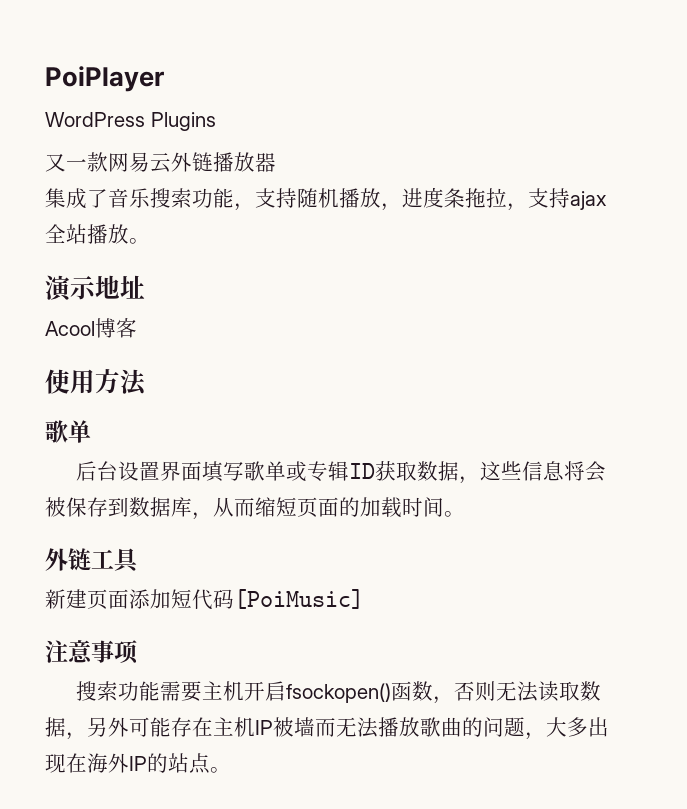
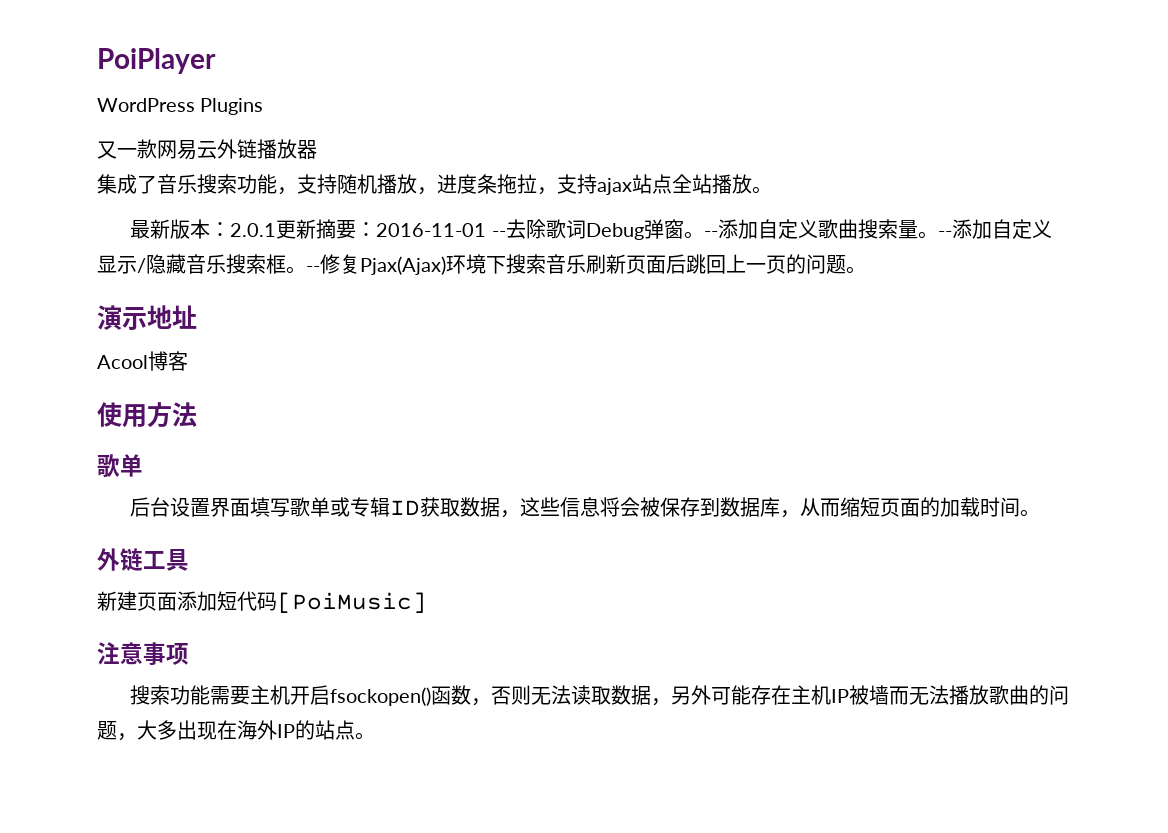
(607, 200) none -> [632,174,672,194] 站点
(150, 241) none -> [130,219,1052,240] [97,254,866,275] // 最新版本：2.0.1更新摘要：2016-11-01 --去除歌词Debug弹窗。--添加自定义歌曲搜索量。--添加自定义显示/隐藏音乐搜索框。--修复Pjax(Ajax)环境下搜索音乐刷新页面后跳回上一页的问题。

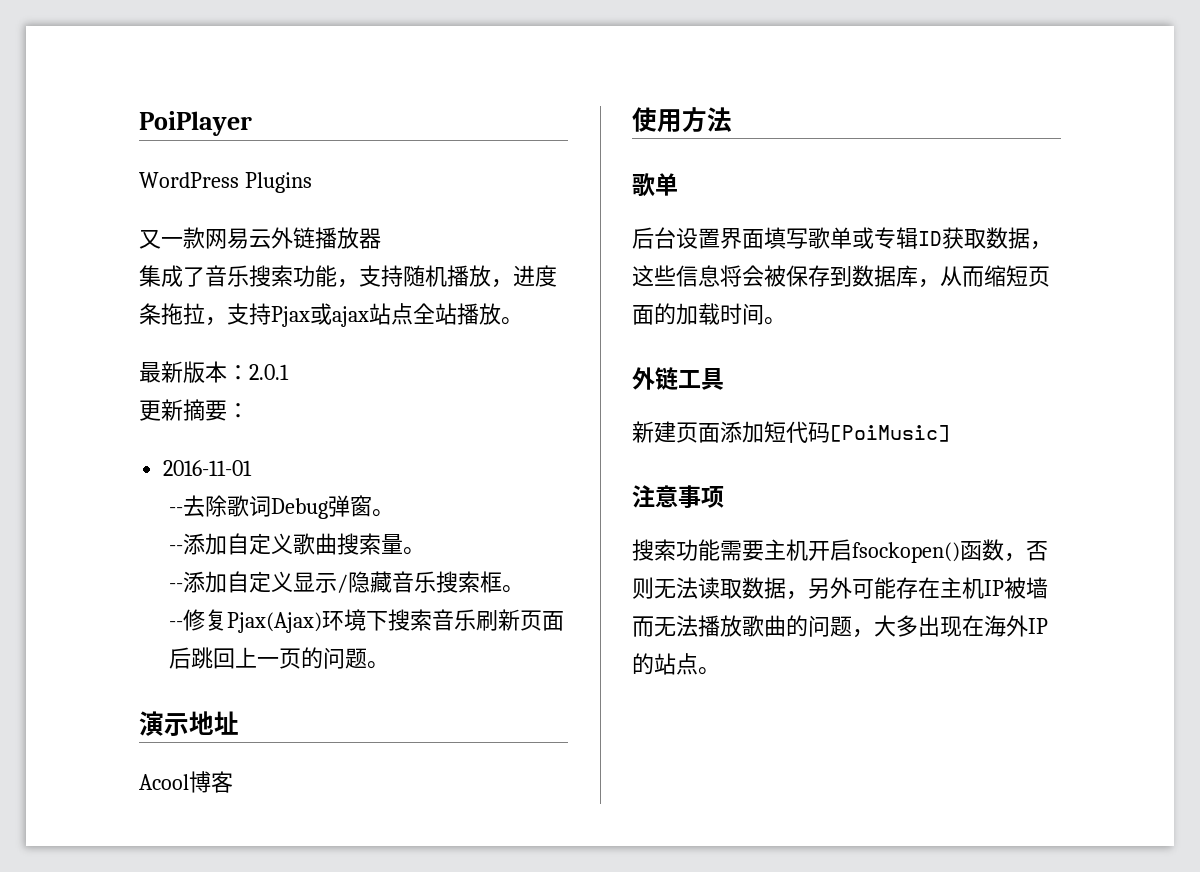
(597, 184) none -> [271,303,332,327] Pjax或
(277, 230) none -> (289, 372) //
(377, 229) none -> (249, 410) //
(487, 230) none -> (253, 468) //
(704, 235) none -> (394, 513) //
(938, 235) none -> (425, 551) //
(306, 270) none -> (524, 589) //

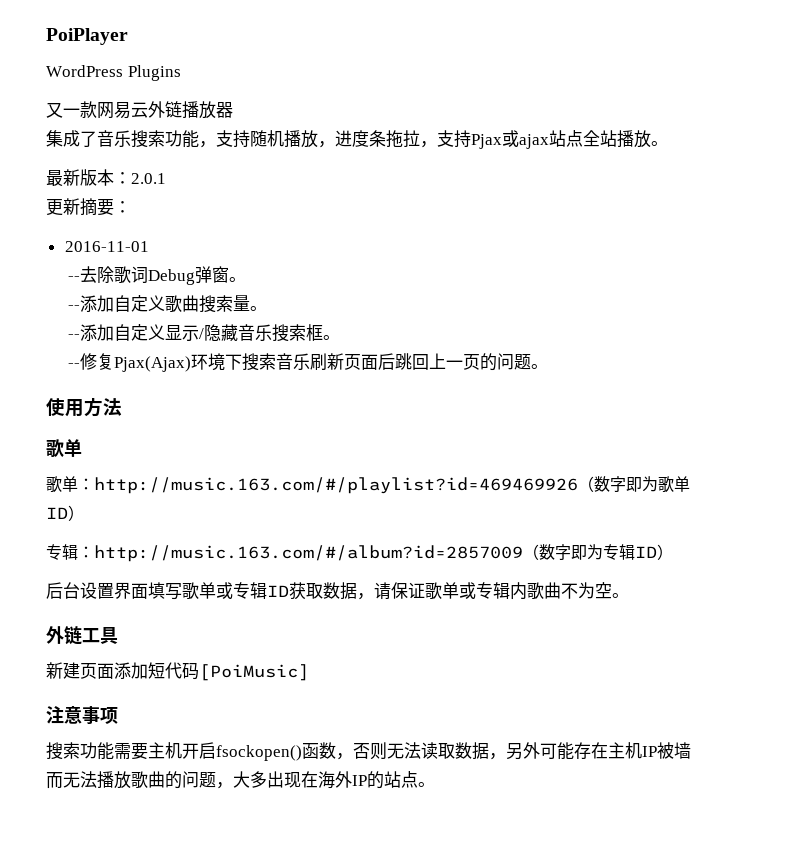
[139,711,239,736] [139,771,233,793] // 演示地址 // Acool博客 -> (548, 366) none
(678, 184) none -> [46,476,690,494] [46,505,84,521] [46,544,673,562] // 歌单：http://music.163.com/#/playlist?id=469469926（数字即为歌单ID） // 专辑：http://music.163.com/#/album?id=2857009（数字即为专辑ID）
[632,265,1050,288] [632,303,764,325] 这些信息将会被保存到数据库，从而缩短页面的加载时间 -> [374,582,612,600] 请保证歌单或专辑内歌曲不为空

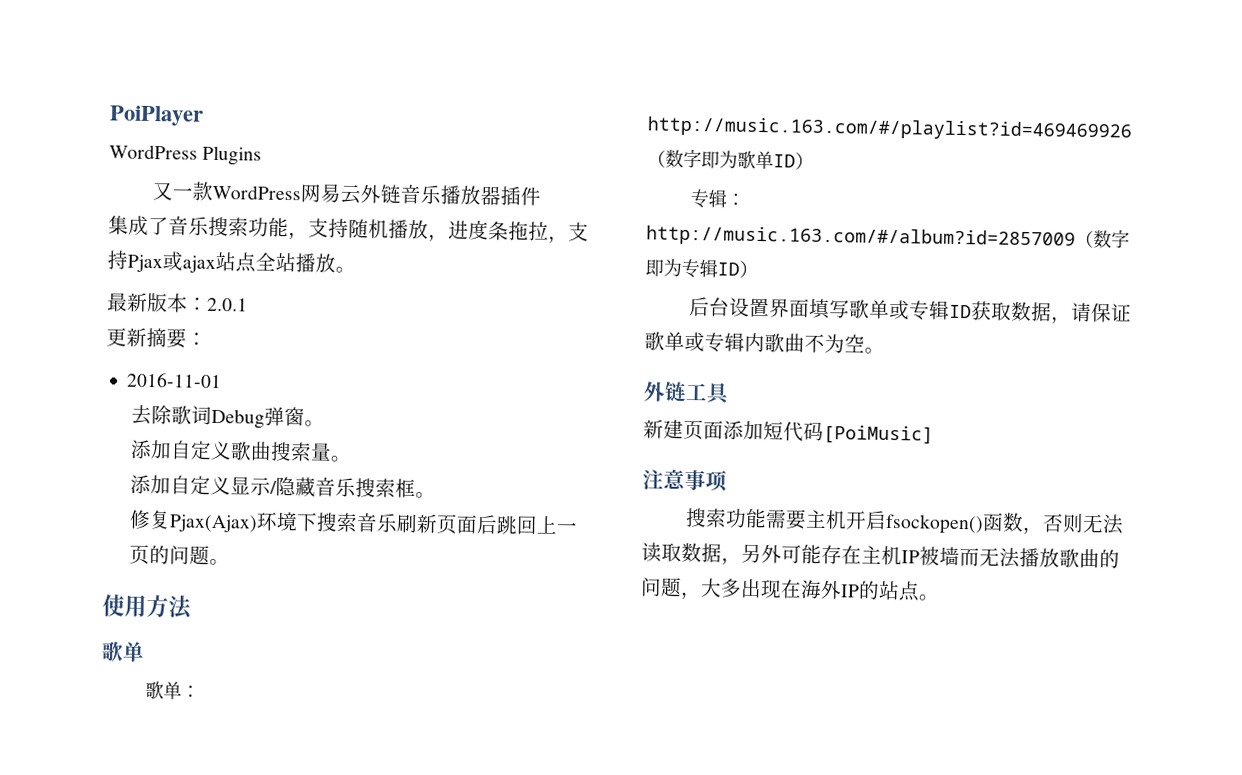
(97, 109) none -> [212,184,302,201] WordPress
(182, 109) none -> [400,184,442,205] 音乐
(233, 110) none -> [500,186,542,206] 插件
[67,276,80,281] -- -> (223, 380) none
[67,305,80,310] -- -> (325, 423) none
[67,334,80,339] -- -> (351, 459) none
[67,363,80,368] -- -> (436, 495) none

